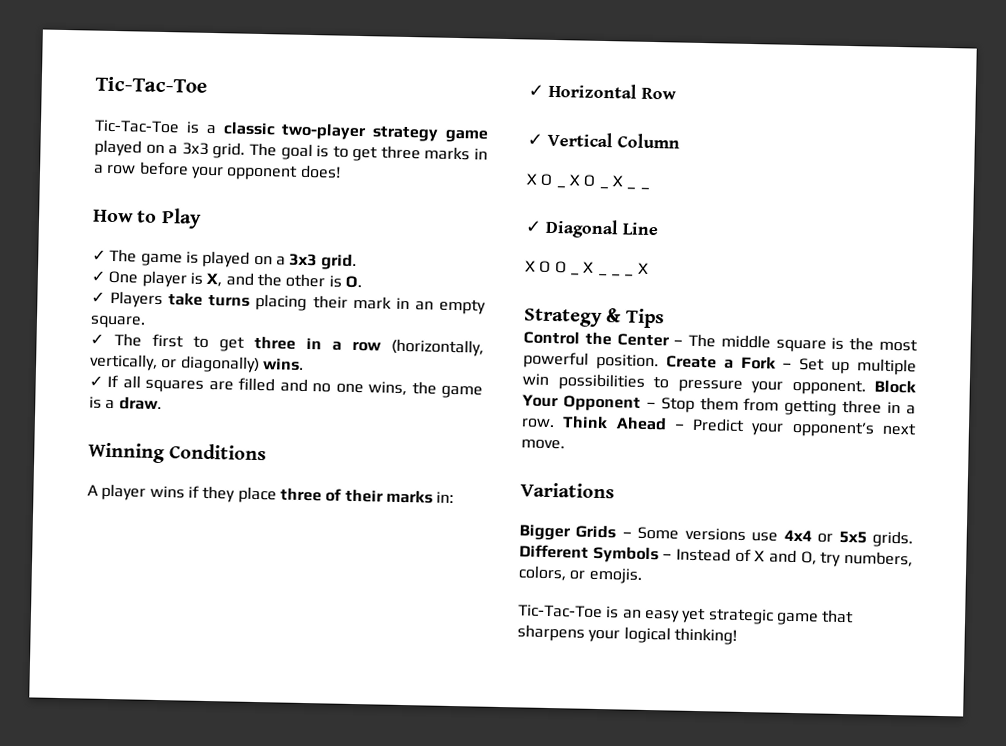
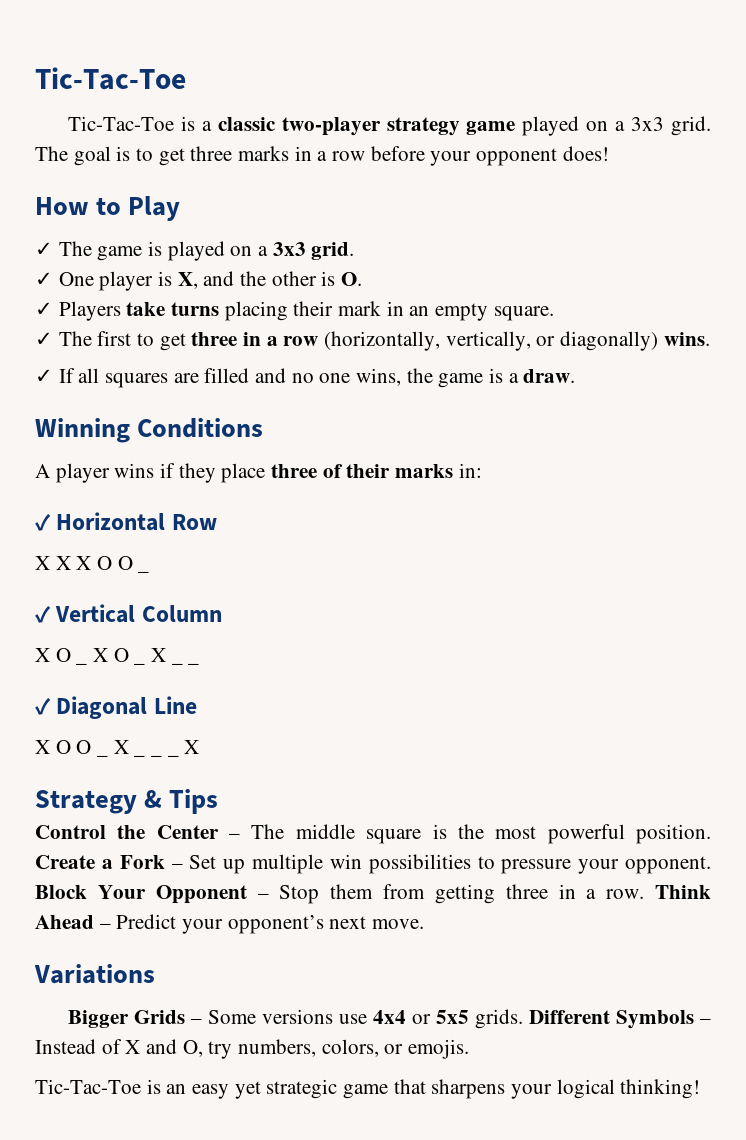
(676, 93) none -> [35,556,133,570] [138,570,150,573] // X X X O O _

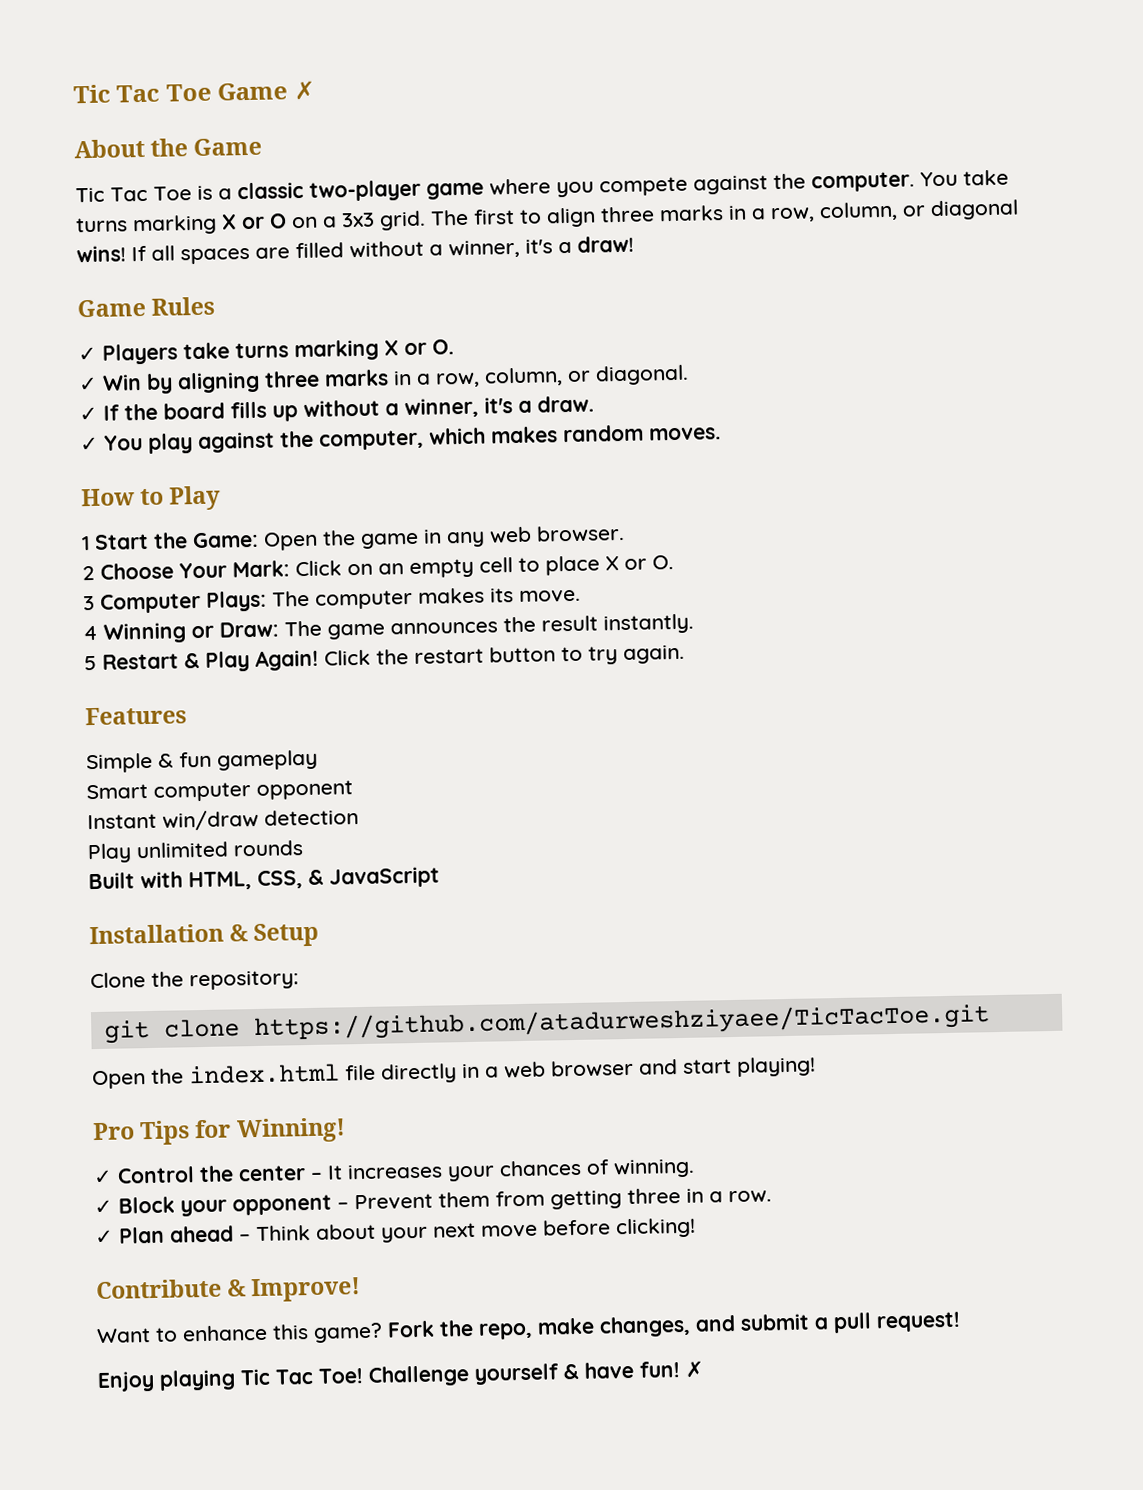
[35,67,186,90] [68,116,580,136] Tic-Tac-Toe // Tic-Tac-Toe is a classic two-player strategy game played -> [73,80,315,104] [74,137,263,159] [75,169,1009,203] [75,213,287,236] Tic Tac Toe Game ✗ // About the Game // Tic Tac Toe is a classic two-player game where you compete against the computer. You take turns marking X or O
[73,146,609,166] [35,196,181,221] [35,241,355,261] [35,271,363,291] [35,301,554,321] [35,331,710,351] [35,368,576,388] [35,418,264,443] [35,463,482,483] [35,512,217,531] [35,556,133,570] [138,570,150,573] [35,604,222,623] [35,648,71,662] [76,662,88,665] [93,648,129,662] [134,662,146,665] [151,648,167,662] [171,662,200,665] [35,696,197,719] [35,740,92,754] [97,754,109,757] [113,740,129,754] [134,754,179,757] [184,740,200,754] [35,789,219,814] [35,824,711,844] [35,854,711,874] [35,885,320,904] goal is to get three marks in a row before your opponent does! // How to Play // ✓ The game is played on a 3x3 grid. // ✓ One player is X, and the other is O. // ✓ Players take turns placing their mark in an empty square. // ✓ The first to get three in a row (horizontally, vertically, or diagonally) wins. // ✓ If all squares are filled and no one wins, the game is a draw. // Winning Conditions // A player wins if they place three of their marks in: // ✓ Horizontal Row // X X X O O _ // ✓ Vertical Column // X O _ X O _ X _ _ // ✓ Diagonal Line // X O O _ X _ _ _ X // Strategy & Tips // Control the Center – The middle square is the most powerful position. Create a Fork – Set up multiple win possibilities to pressure your opponent. Block Your Opponent – Stop -> [473,199,1019,228] [76,235,634,265] [77,296,216,318] [78,339,454,365] [78,364,689,394] [79,395,594,422] [80,424,721,454] [81,485,222,511] [81,524,625,551] [82,555,674,581] [83,587,581,614] [83,613,694,644] [84,644,685,672] [85,706,187,726] [86,749,318,774] [86,780,353,802] [87,809,359,831] [87,840,304,864] [88,866,440,891] [89,922,320,948] [90,970,299,991] [103,1003,990,1044] [92,1056,816,1090] [93,1117,346,1146] [93,1158,695,1185] [94,1193,433,1217] first to align three marks in a row, column, or diagonal wins! If all spaces are filled without a winner, it's a draw! // Game Rules // ✓ Players take turns marking X or O. // ✓ Win by aligning three marks in a row, column, or diagonal. // ✓ If the board fills up without a winner, it's a draw. // ✓ You play against the computer, which makes random moves. // How to Play // 1 Start the Game: Open the game in any web browser. // 2 Choose Your Mark: Click on an empty cell to place X or O. // 3 Computer Plays: The computer makes its move. // 4 Winning or Draw: The game announces the result instantly. // 5 Restart & Play Again! Click the restart button to try again. // Features // Simple & fun gameplay // Smart computer opponent // Instant win/draw detection // Play unlimited rounds // Built with HTML, CSS, & JavaScript // Installation & Setup // Clone the repository: // git clone https://github.com/atadurweshziyaee/TicTacToe.git // Open the index.html file directly in a web browser and start playing! // Pro Tips for Winning! // ✓ Control the center – It increases your chances of winning. // ✓ Block your opponent – Prevent
[655,885,712,899] [35,914,425,934] [34,964,155,984] [68,1009,711,1029] [35,1039,470,1059] [35,1079,701,1099] Think Ahead – Predict your opponent’s next move. // Variations // Bigger Grids – Some versions use 4x4 or 5x5 grids. Different Symbols – Instead of X and O, try numbers, colors, or emojis. // Tic-Tac-Toe is an easy yet strategic game that sharpens your logical thinking! -> [95,1217,696,1245] [96,1277,362,1303] [96,1311,961,1344] [97,1360,704,1393] // ✓ Plan ahead – Think about your next move before clicking! // Contribute & Improve! // Want to enhance this game? Fork the repo, make changes, and submit a pull request! // Enjoy playing Tic Tac Toe! Challenge yourself & have fun! ✗

